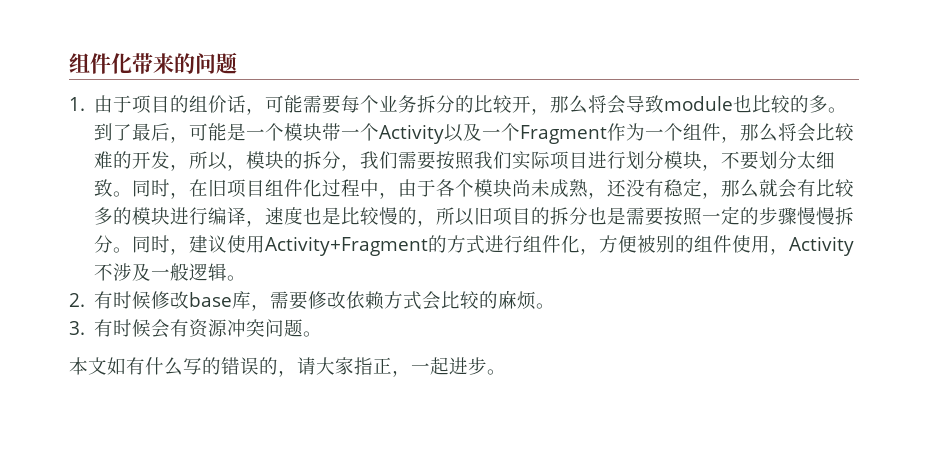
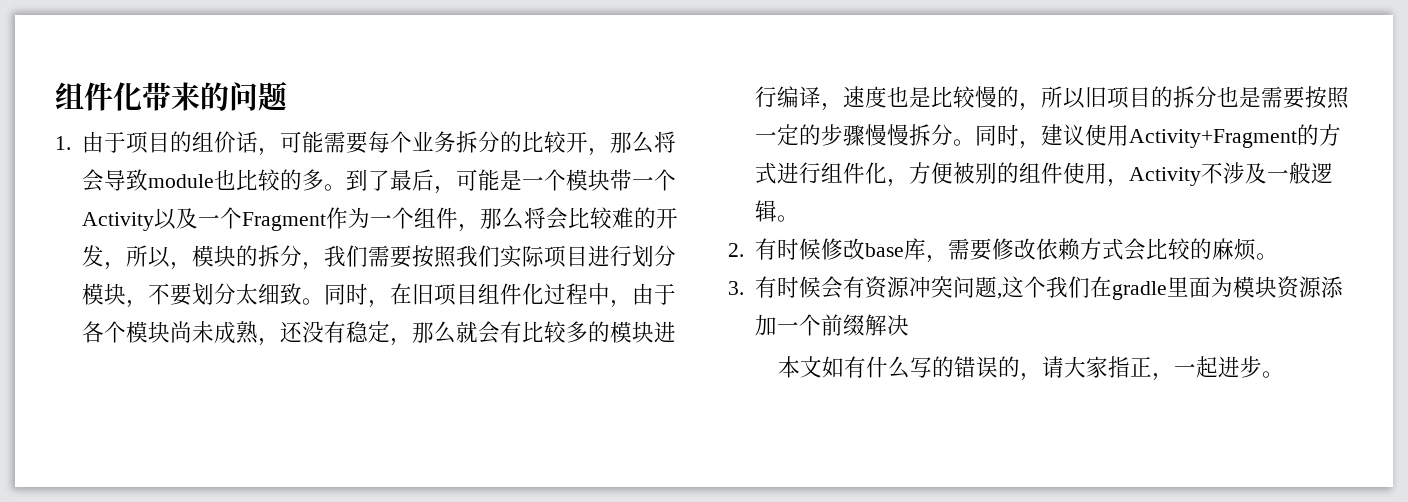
[303,331,323,337] 。 -> [996,276,1343,300] [754,314,909,336] ,这个我们在gradle里面为模块资源添加一个前缀解决

